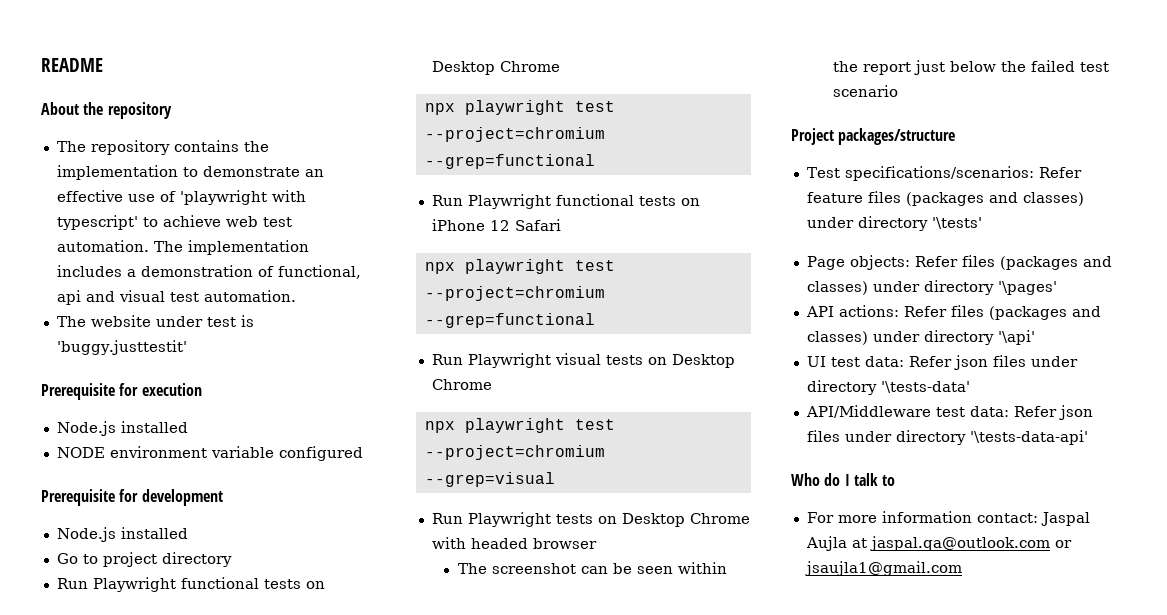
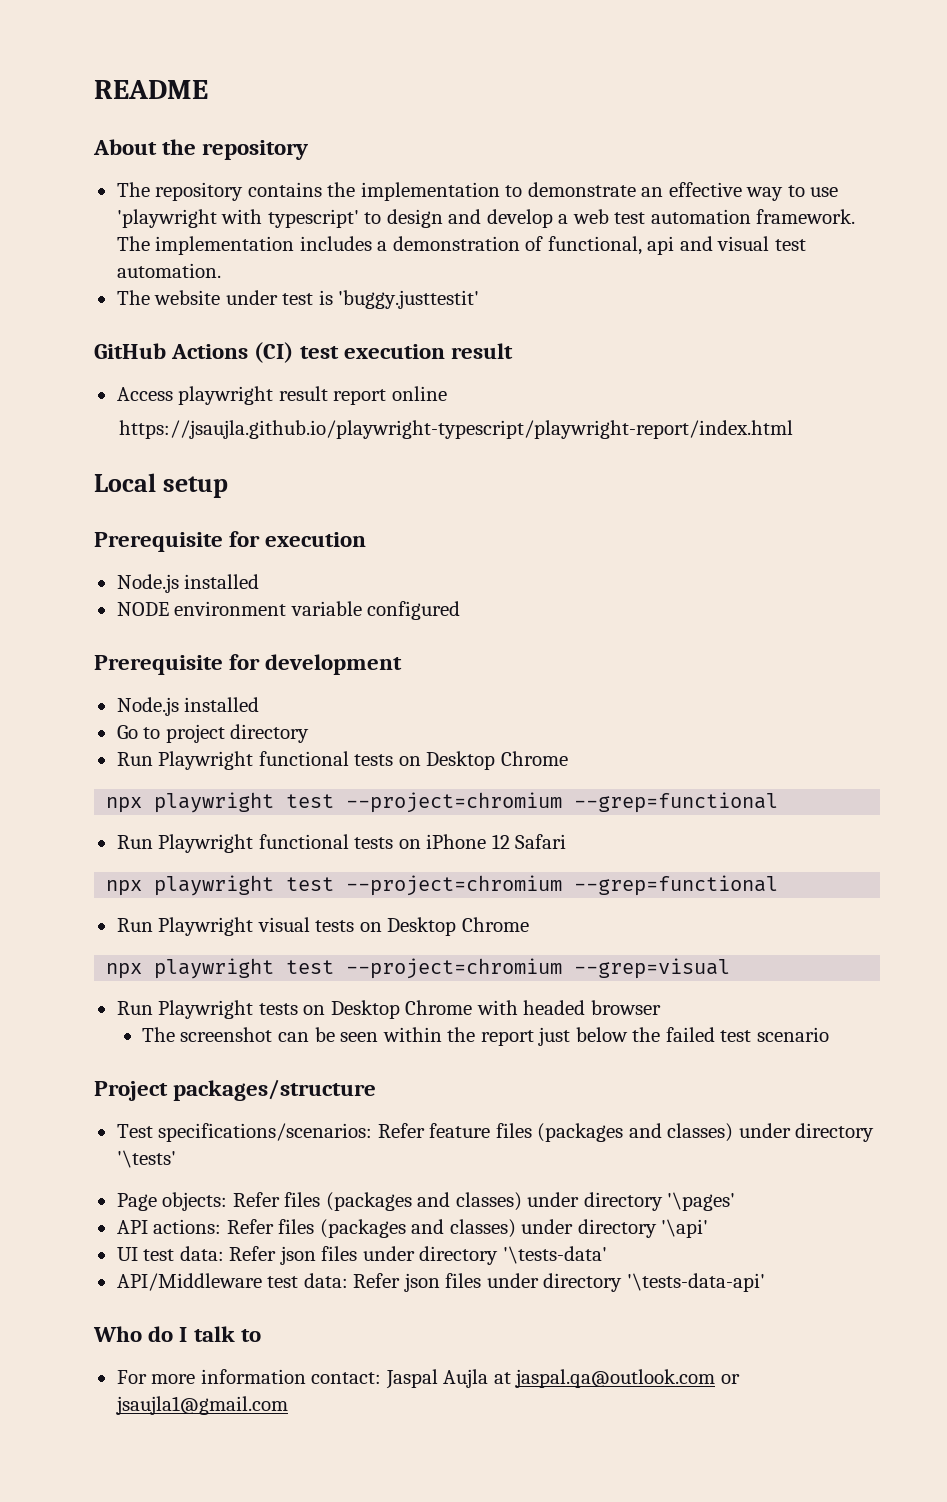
[127,191,176,202] use of -> [746,185,839,201] way to use
[162,215,292,227] [56,240,149,252] achieve web test automation. -> [386,209,856,228] design and develop a web test automation framework.
(187, 347) none -> [94,342,514,363] [116,386,447,405] [119,420,794,439] [94,473,228,498] // GitHub Actions (CI) test execution result // Access playwright result report online // https://jsaujla.github.io/playwright-typescript/playwright-report/index.html // Local setup

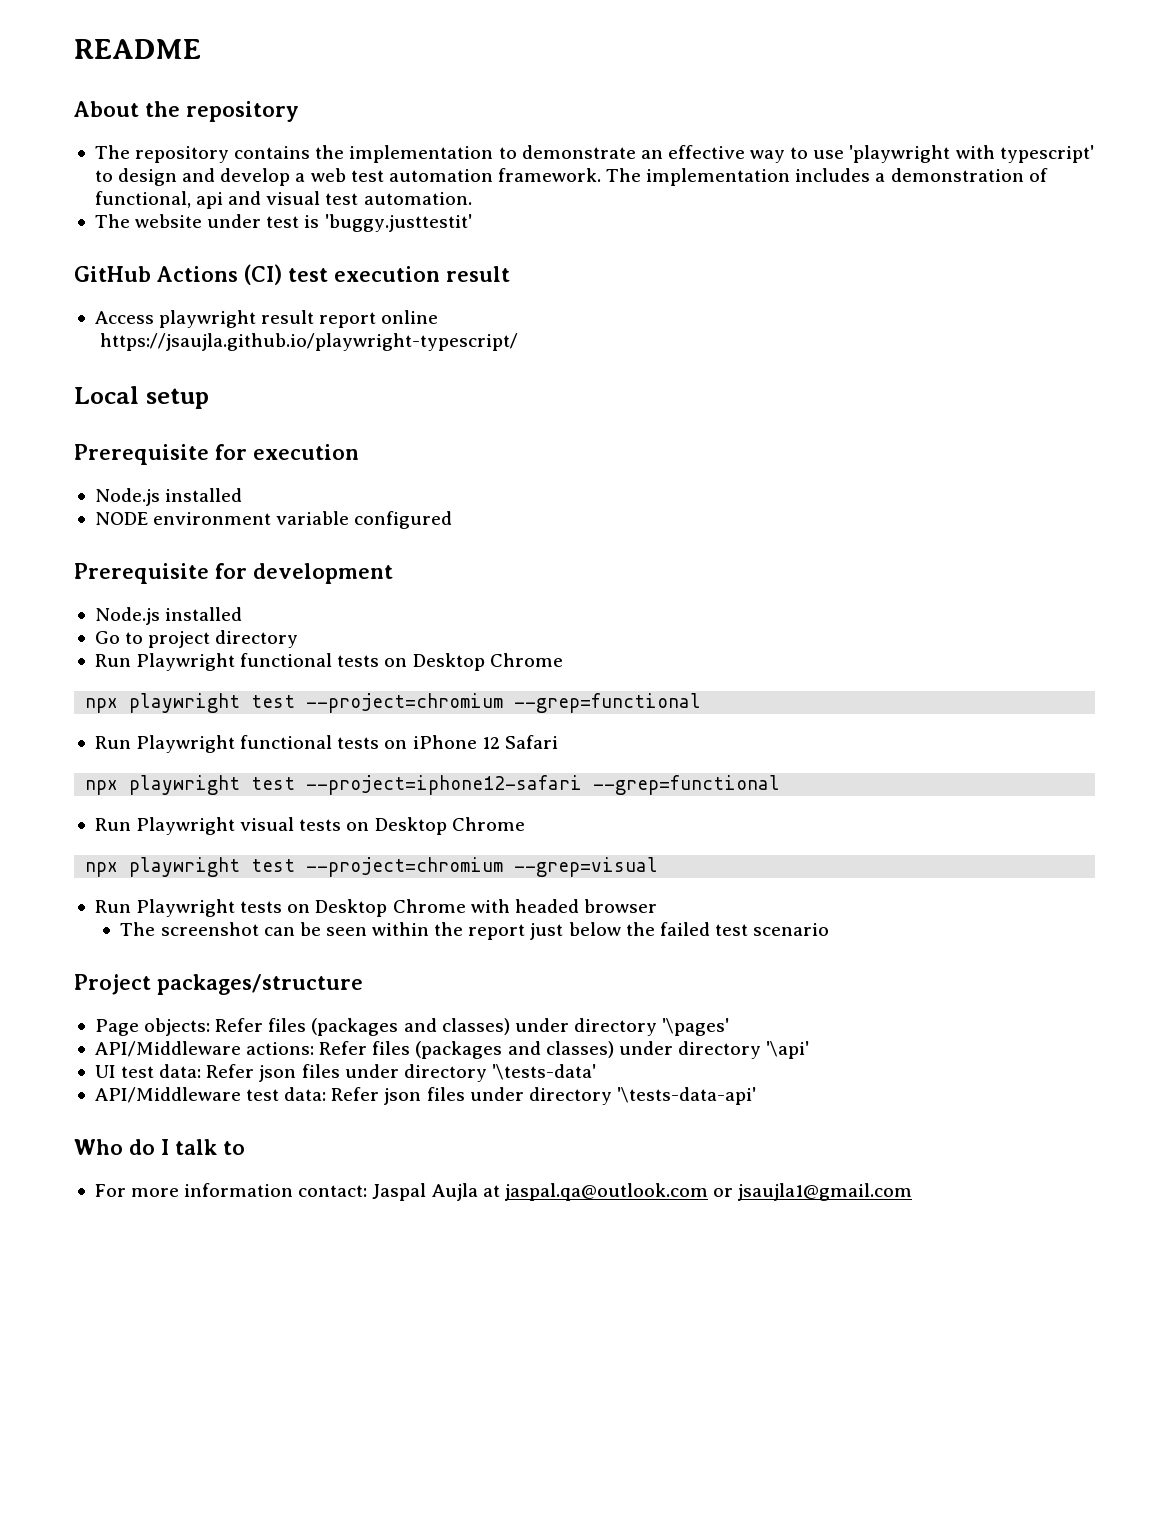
[119,420,794,439] https://jsaujla.github.io/playwright-typescript/playwright-report/index.html -> [99,333,518,351] https://jsaujla.github.io/playwright-typescript/
[346,875,563,896] --project=chromium -> [306,775,583,795] --project=iphone12-safari
[116,1123,875,1142] [116,1150,176,1168] // Test specifications/scenarios: Refer feature files (packages and classes) under directory '\tests' -> (363, 984) none
[116,1220,148,1234] API -> [94,1041,241,1057] API/Middleware

